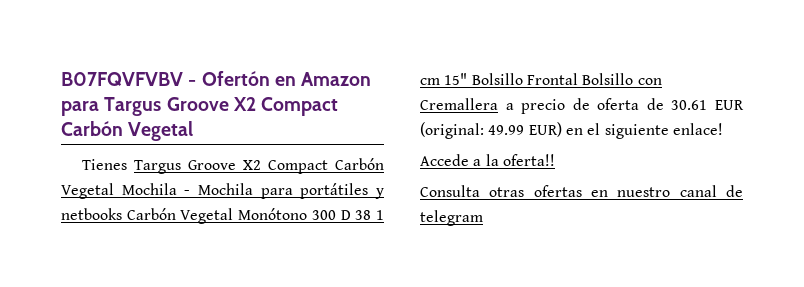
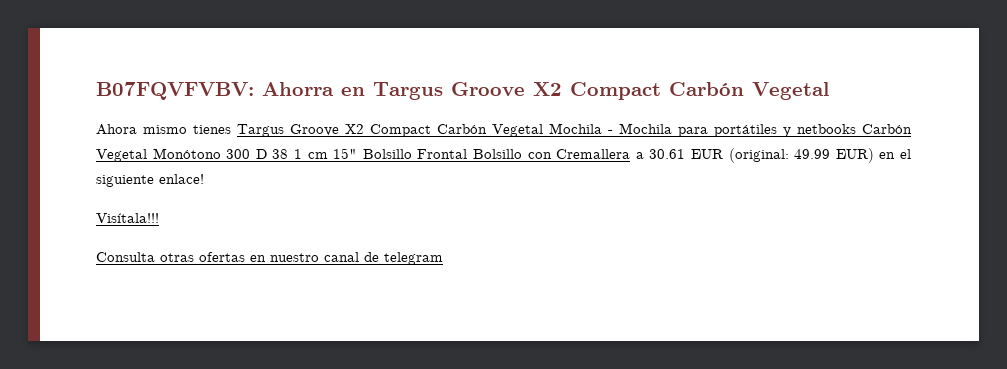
[61,71,372,86] [61,101,99,116] B07FQVFVBV - Ofertón en Amazon para -> [96,82,365,100] B07FQVFVBV: Ahorra en
[81,159,127,170] Tienes -> [96,124,231,135] Ahora mismo tienes
[521,98,664,114] precio de oferta de -> (644, 155) none
[420,154,555,166] Accede a la oferta!! -> [96,213,159,223] Visítala!!!

